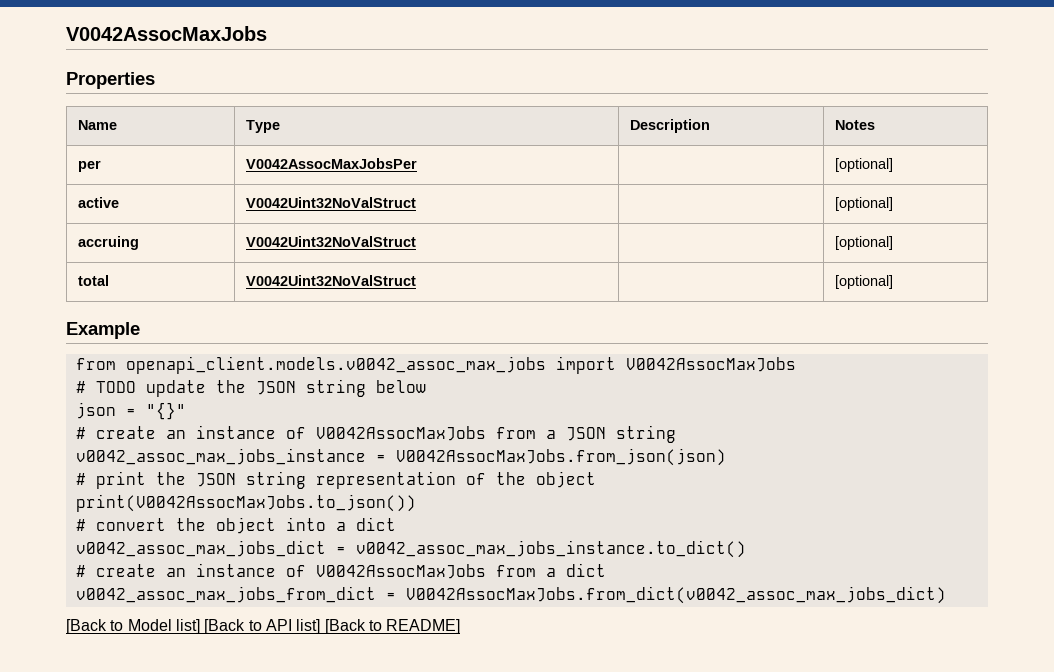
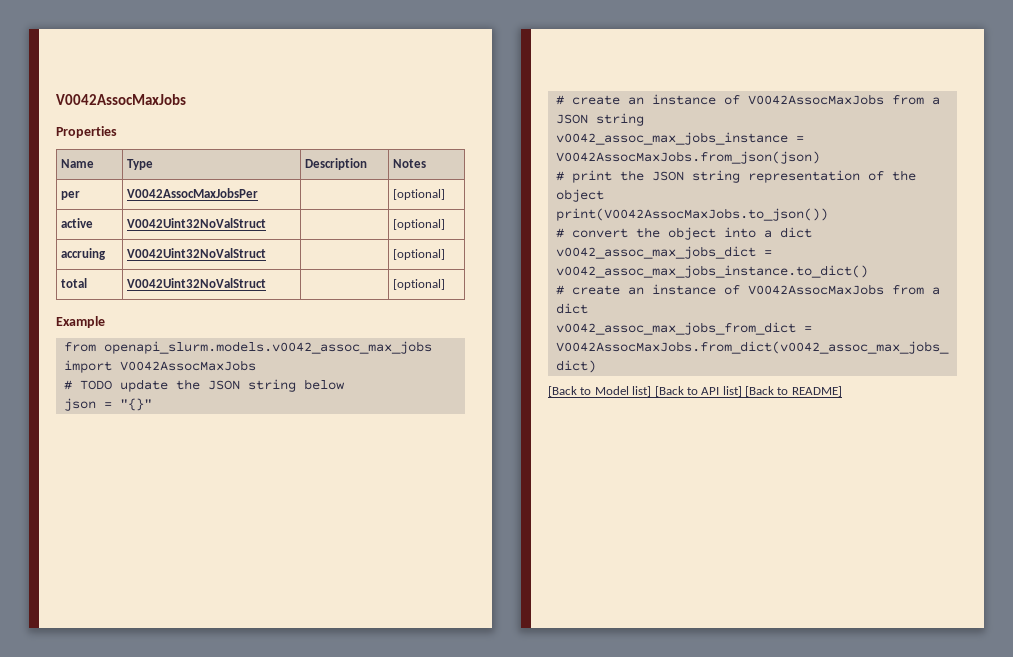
[125,356,546,374] openapi_client.models.v0042_assoc_max_jobs -> [103,341,432,354] openapi_slurm.models.v0042_assoc_max_jobs

